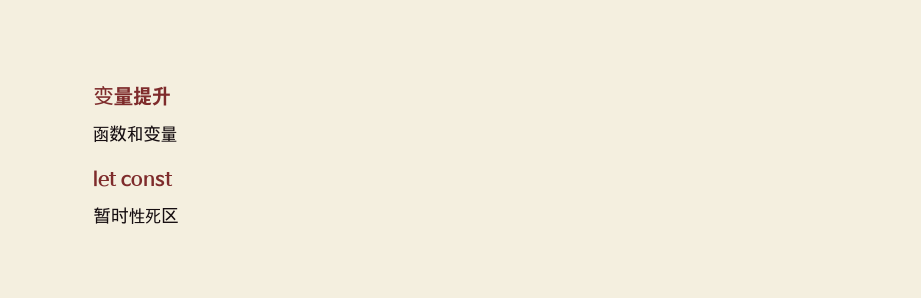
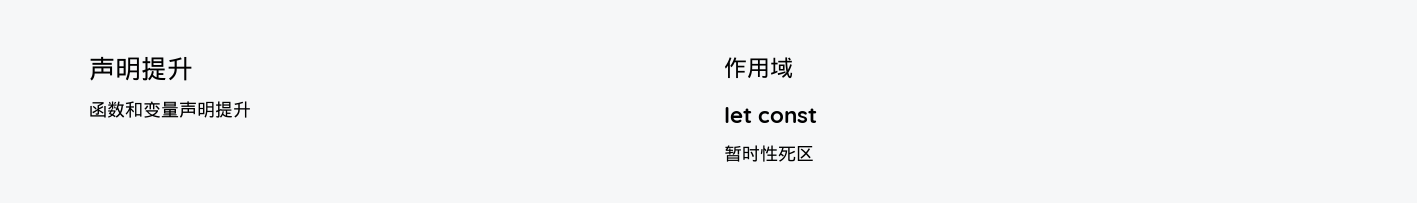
[93,86,133,106] 变量 -> [89,56,141,81] 声明
(177, 134) none -> [179,101,251,118] [724,57,793,79] 声明提升 // 作用域

